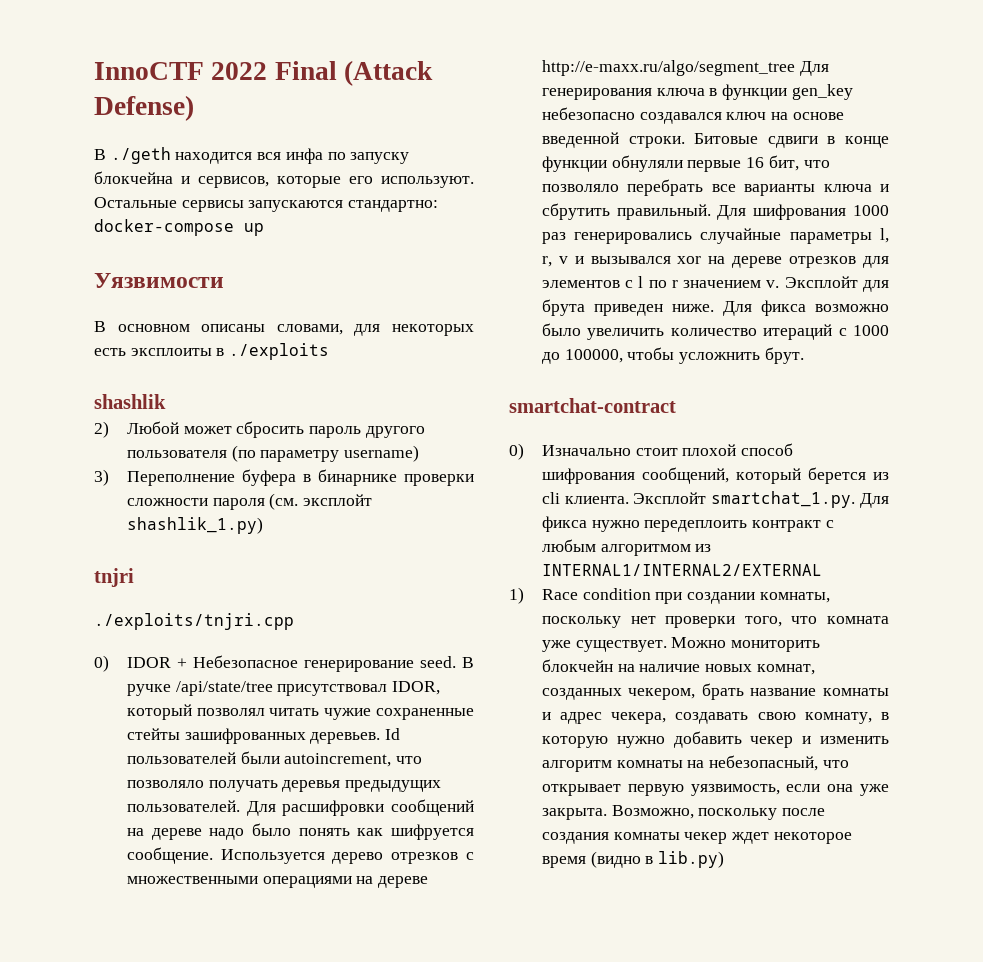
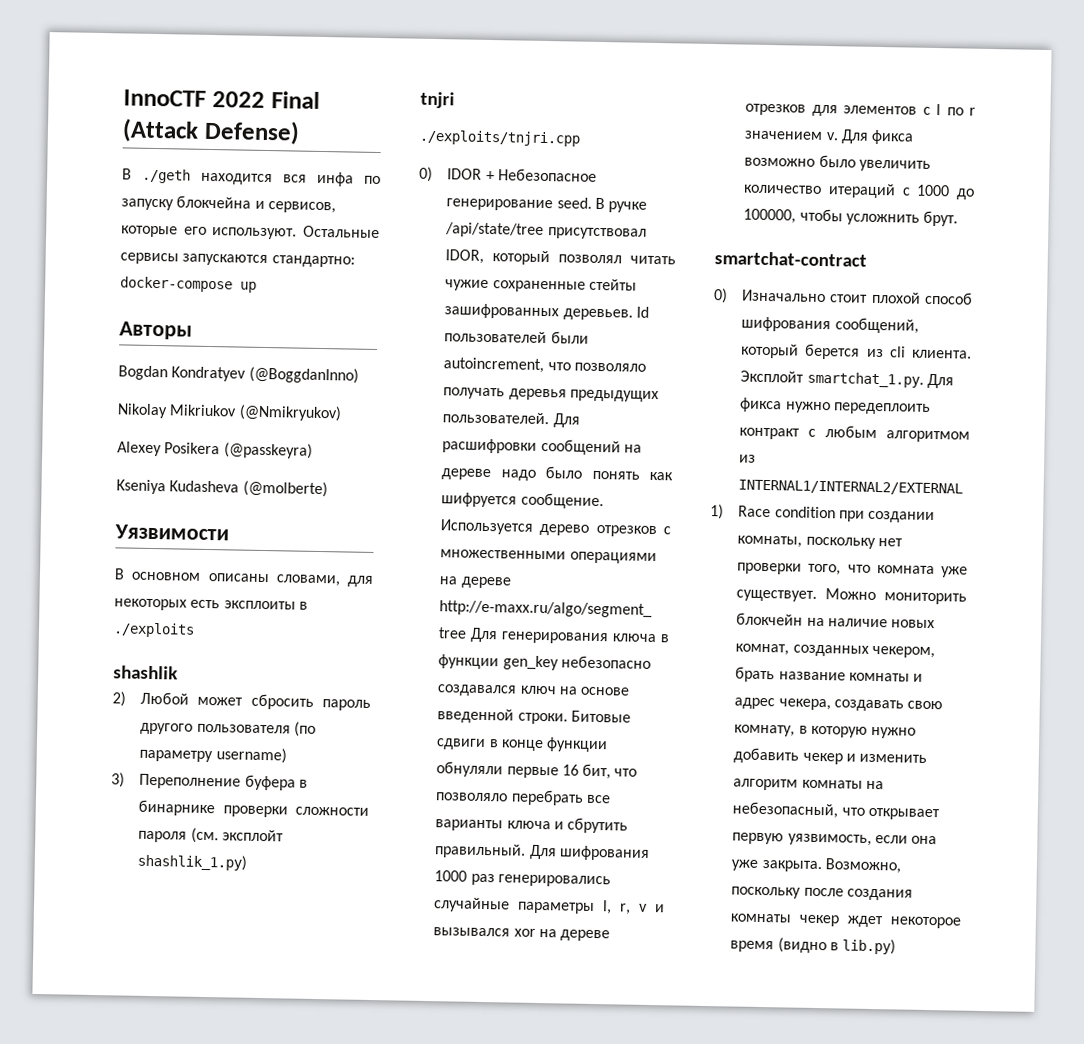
(264, 229) none -> [119,321,193,340] [118,365,359,384] [117,403,342,422] [117,441,313,459] [116,479,328,498] // Авторы // Bogdan Kondratyev (@BoggdanInno) // Nikolay Mikriukov (@Nmikryukov) // Alexey Posikera (@passkeyra) // Kseniya Kudasheva (@molberte)
[784,276,889,292] [541,299,714,316] Эксплойт для брута приведен ниже. -> (839, 136) none

